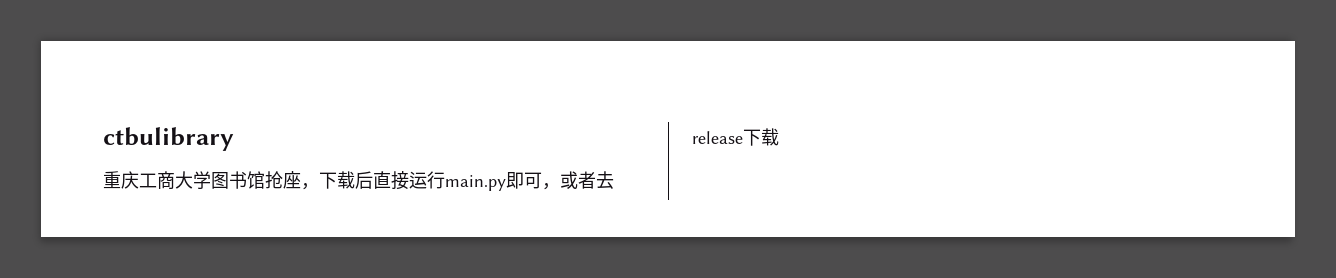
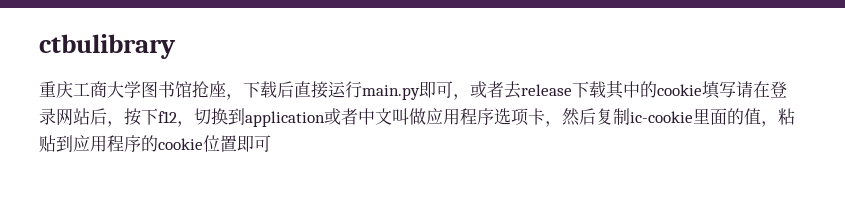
(779, 137) none -> [606,80,787,99] [39,108,795,127] [39,135,271,152] 其中的cookie填写请在登录网站后，按下f12，切换到application或者中文叫做应用程序选项卡，然后复制ic-cookie里面的值，粘贴到应用程序的cookie位置即可

